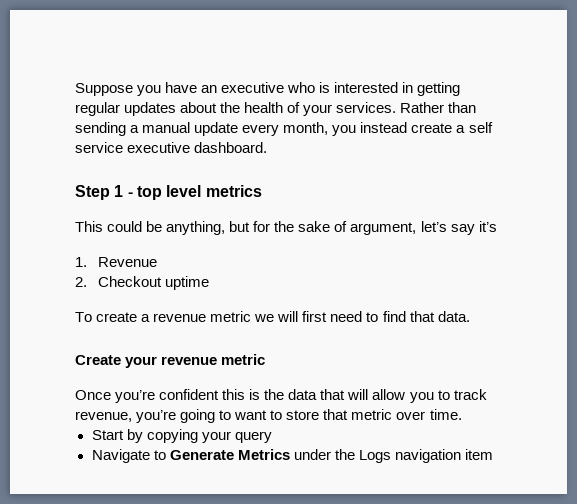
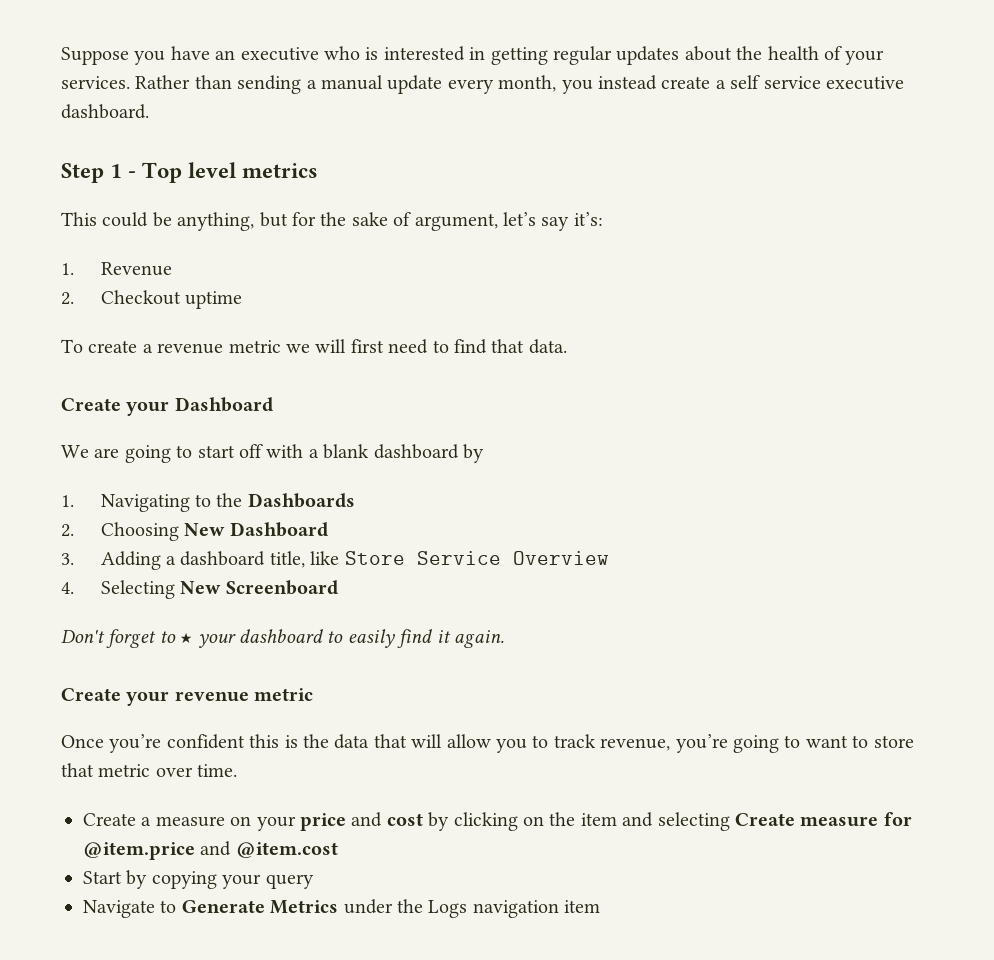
[136,186,162,200] top -> [142,162,183,183] Top
[478,221,497,232] it’s -> [573,212,603,226] it’s:
(470, 316) none -> [61,397,273,416] [61,444,484,463] [61,493,355,512] [61,522,329,541] [61,551,609,570] [61,580,339,599] [61,629,504,648] // Create your Dashboard // We are going to start off with a blank dashboard by // 1. Navigating to the Dashboards // 2. Choosing New Dashboard // 3. Adding a dashboard title, like Store Service Overview // 4. Selecting New Screenboard // Don't forget to ★ your dashboard to easily find it again.
(462, 414) none -> [83,812,912,831] [83,841,338,860] // Create a measure on your price and cost by clicking on the item and selecting Create measure for @item.price and @item.cost

